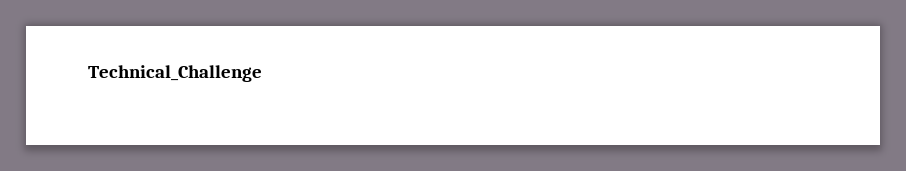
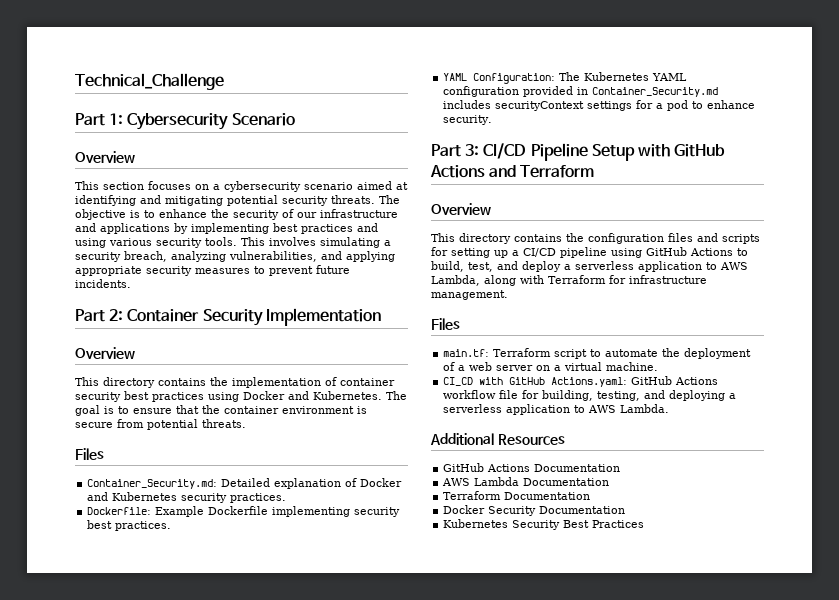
(262, 73) none -> [75,113,295,130] [75,151,135,163] [75,181,408,192] [75,195,400,206] [75,209,398,220] [75,223,378,234] [75,237,391,248] [75,251,395,262] [75,265,350,276] [75,279,131,288] [75,308,381,326] [75,347,135,359] [75,377,395,388] [75,391,407,402] [75,405,367,416] [75,419,246,430] [75,448,104,460] [87,478,403,489] [87,492,287,503] [87,506,401,517] [87,520,172,531] [443,72,688,84] [443,86,719,97] [443,100,756,111] [443,115,493,125] [431,143,726,161] [430,165,595,178] [431,203,491,215] [431,233,760,244] [431,247,748,258] [431,261,748,272] [431,275,707,286] [431,290,508,300] [431,318,460,330] [443,348,752,359] [443,362,659,371] [443,376,719,387] [443,390,737,401] [443,404,670,415] [430,433,565,445] [443,463,621,472] [442,477,610,486] [443,491,591,500] [443,505,626,516] [443,519,645,530] // Part 1: Cybersecurity Scenario // Overview // This section focuses on a cybersecurity scenario aimed at identifying and mitigating potential security threats. The objective is to enhance the security of our infrastructure and applications by implementing best practices and using various security tools. This involves simulating a security breach, analyzing vulnerabilities, and applying appropriate security measures to prevent future incidents. // Part 2: Container Security Implementation // Overview // This directory contains the implementation of container security best practices using Docker and Kubernetes. The goal is to ensure that the container environment is secure from potential threats. // Files // Container_Security.md: Detailed explanation of Docker and Kubernetes security practices. // Dockerfile: Example Dockerfile implementing security best practices. // YAML Configuration: The Kubernetes YAML configuration provided in Container_Security.md includes securityContext settings for a pod to enhance security. // Part 3: CI/CD Pipeline Setup with GitHub Actions and Terraform // Overview // This directory contains the configuration files and scripts for setting up a CI/CD pipeline using GitHub Actions to build, test, and deploy a serverless application to AWS Lambda, along with Terraform for infrastructure management. // Files // main.tf: Terraform script to automate the deployment of a web server on a virtual machine. // CI_CD with GitHub Actions.yaml: GitHub Actions workflow file for building, testing, and deploying a serverless application to AWS Lambda. // Additional Resources // GitHub Actions Documentation // AWS Lambda Documentation // Terraform Documentation // Docker Security Documentation // Kubernetes Security Best Practices

